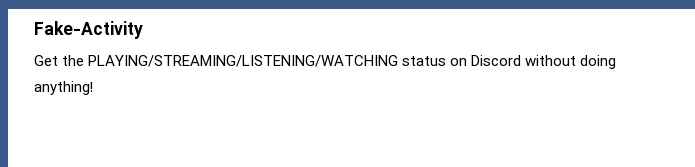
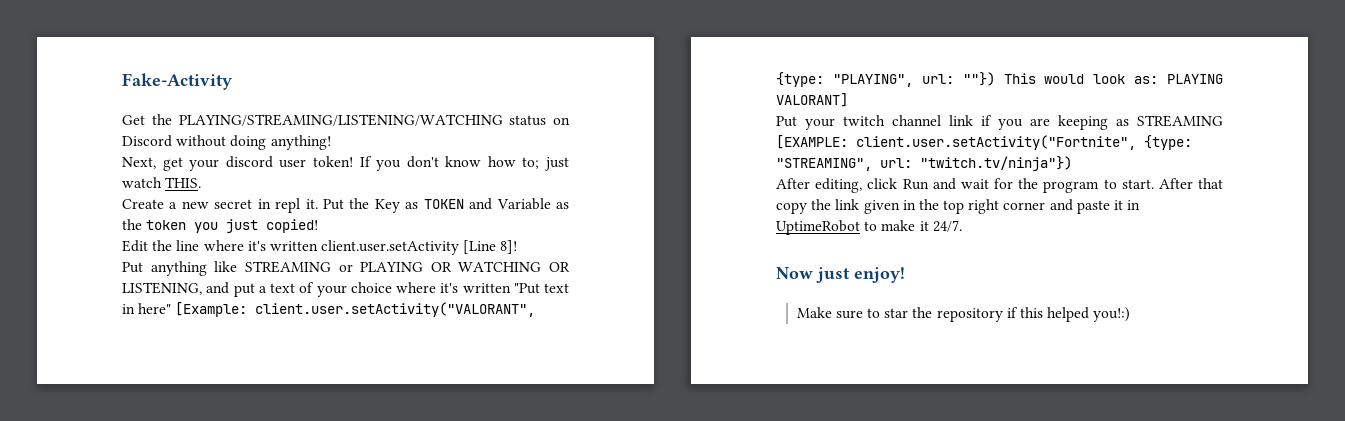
(93, 88) none -> [122,156,569,171] [122,177,202,188] [122,198,569,213] [122,219,319,233] [122,240,518,255] [122,261,570,276] [122,282,569,297] [122,302,536,317] [776,72,1223,87] [776,93,848,107] [776,115,1223,130] [776,135,1192,150] [776,156,1072,171] [776,178,1223,193] [776,199,1141,214] [776,220,962,235] [776,267,905,283] [796,307,1131,322] // Next, get your discord user token! If you don't know how to; just watch THIS. // Create a new secret in repl it. Put the Key as TOKEN and Variable as the token you just copied! // Edit the line where it's written client.user.setActivity [Line 8]! // Put anything like STREAMING or PLAYING OR WATCHING OR LISTENING, and put a text of your choice where it's written "Put text in here" [Example: client.user.setActivity("VALORANT", {type: "PLAYING", url: ""}) This would look as: PLAYING VALORANT] // Put your twitch channel link if you are keeping as STREAMING [EXAMPLE: client.user.setActivity("Fortnite", {type: "STREAMING", url: "twitch.tv/ninja"}) // After editing, click Run and wait for the program to start. After that copy the link given in the top right corner and paste it in UptimeRobot to make it 24/7. // Now just enjoy! // Make sure to star the repository if this helped you!:)

